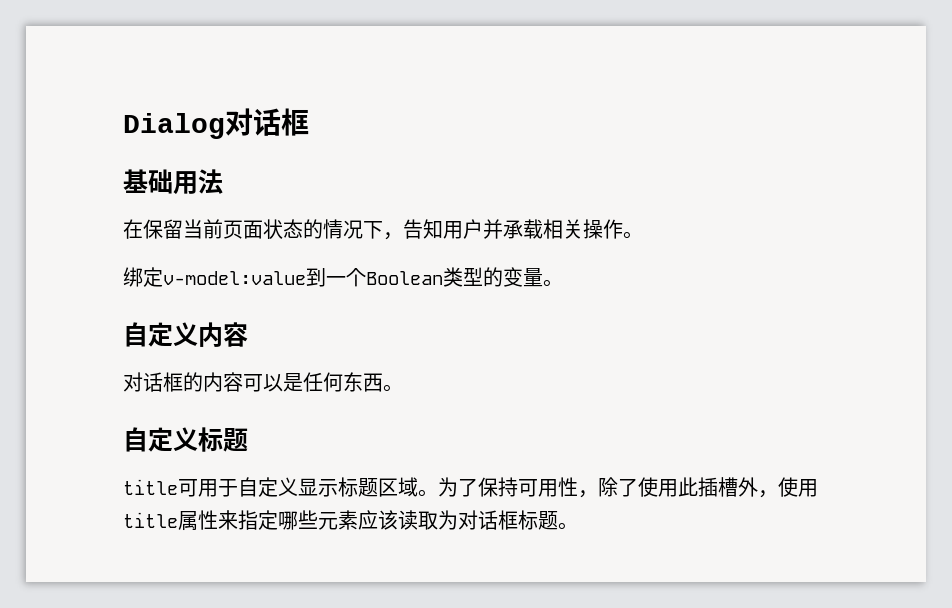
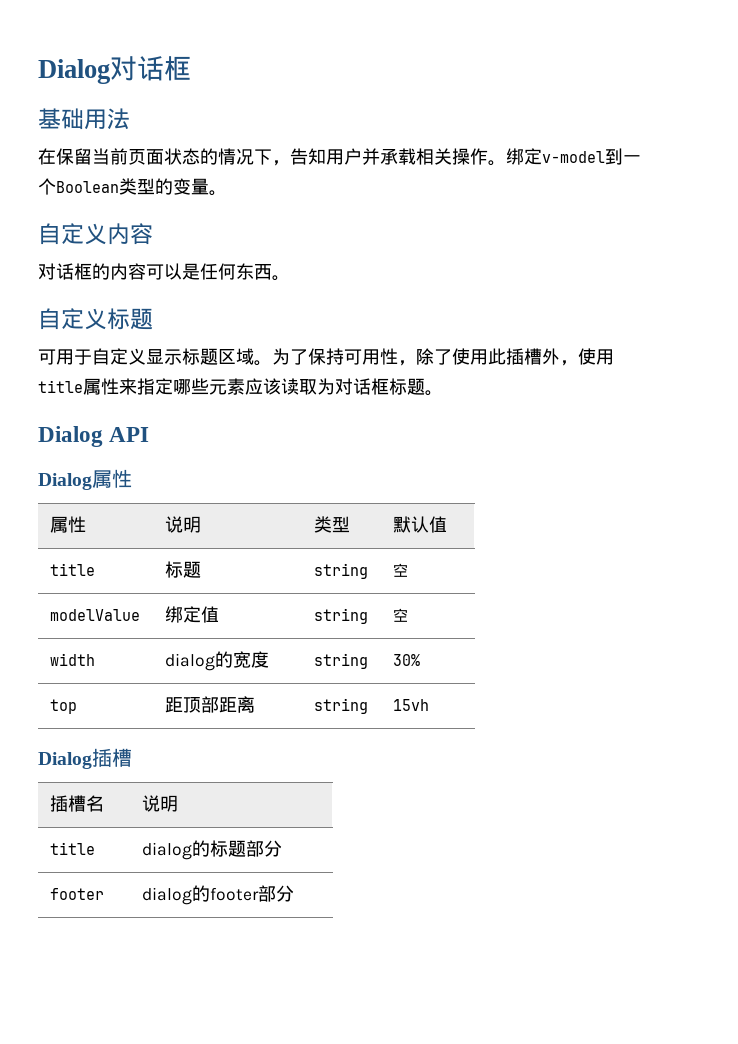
[123,267,306,287] // 绑定v-model:value -> [506,148,605,165] 绑定v-model
[123,479,178,495] title -> (153, 319) none
(578, 526) none -> [38,426,150,447] [38,469,132,490] [50,516,87,533] [165,516,202,533] [314,516,351,533] [393,516,448,533] [50,563,96,576] [165,561,202,578] [314,563,369,579] [393,563,409,577] [50,609,141,621] [165,606,220,623] [314,608,369,624] [393,608,409,622] [50,653,96,666] [165,651,270,671] [314,653,369,669] [393,654,421,666] [50,699,78,714] [165,696,256,713] [314,698,369,714] [393,699,430,711] [38,748,132,769] [50,795,105,812] [142,795,179,812] [50,842,96,855] [142,840,283,860] [50,888,105,900] [142,885,295,905] // Dialog API // Dialog属性 // 属性 | 说明 | 类型 | 默认值 // title | 标题 | string | 空 // modelValue | 绑定值 | string | 空 // width | dialog的宽度 | string | 30% // top | 距顶部距离 | string | 15vh // Dialog插槽 // 插槽名 | 说明 // title | dialog的标题部分 // footer | dialog的footer部分

